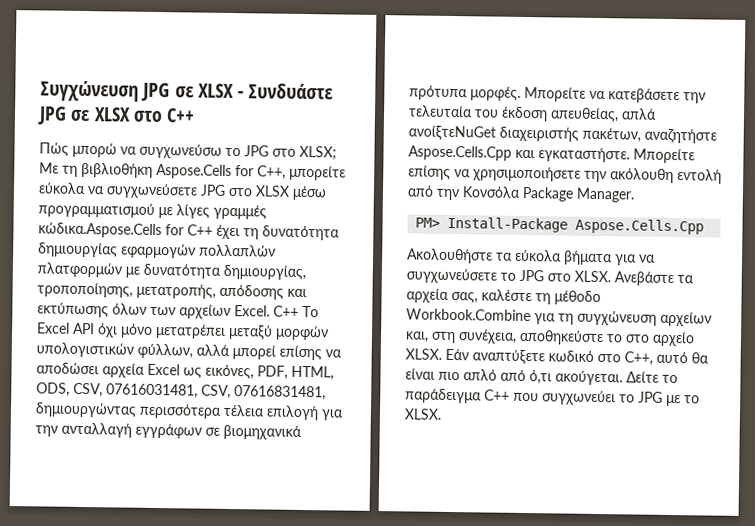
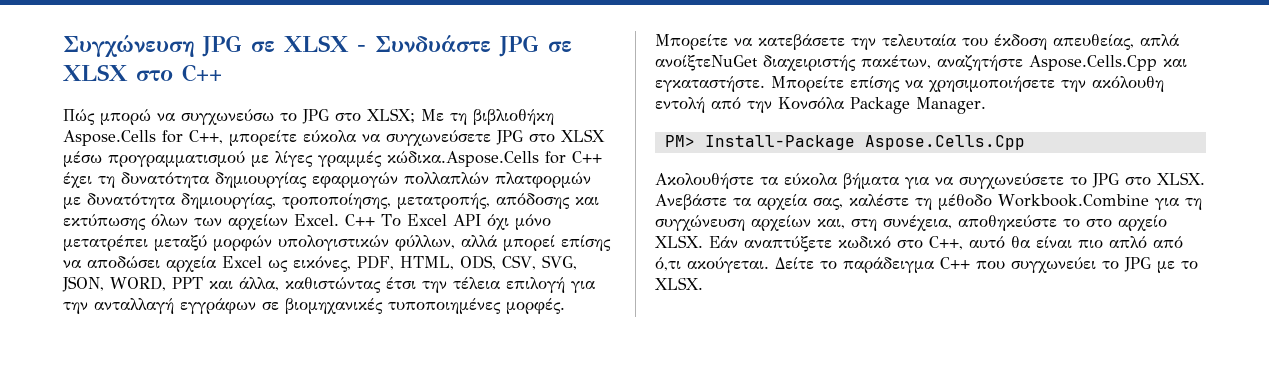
[106,383,326,401] [35,402,222,419] 07616031481, CSV, 07616831481, δημιουργώντας περισσότερα -> [541,255,577,270] [62,276,447,293] SVG, JSON, WORD, PPT και άλλα, καθιστώντας έτσι την
[223,424,302,440] [409,85,468,101] βιομηχανικά πρότυπα -> [285,298,501,314] βιομηχανικές τυποποιημένες

